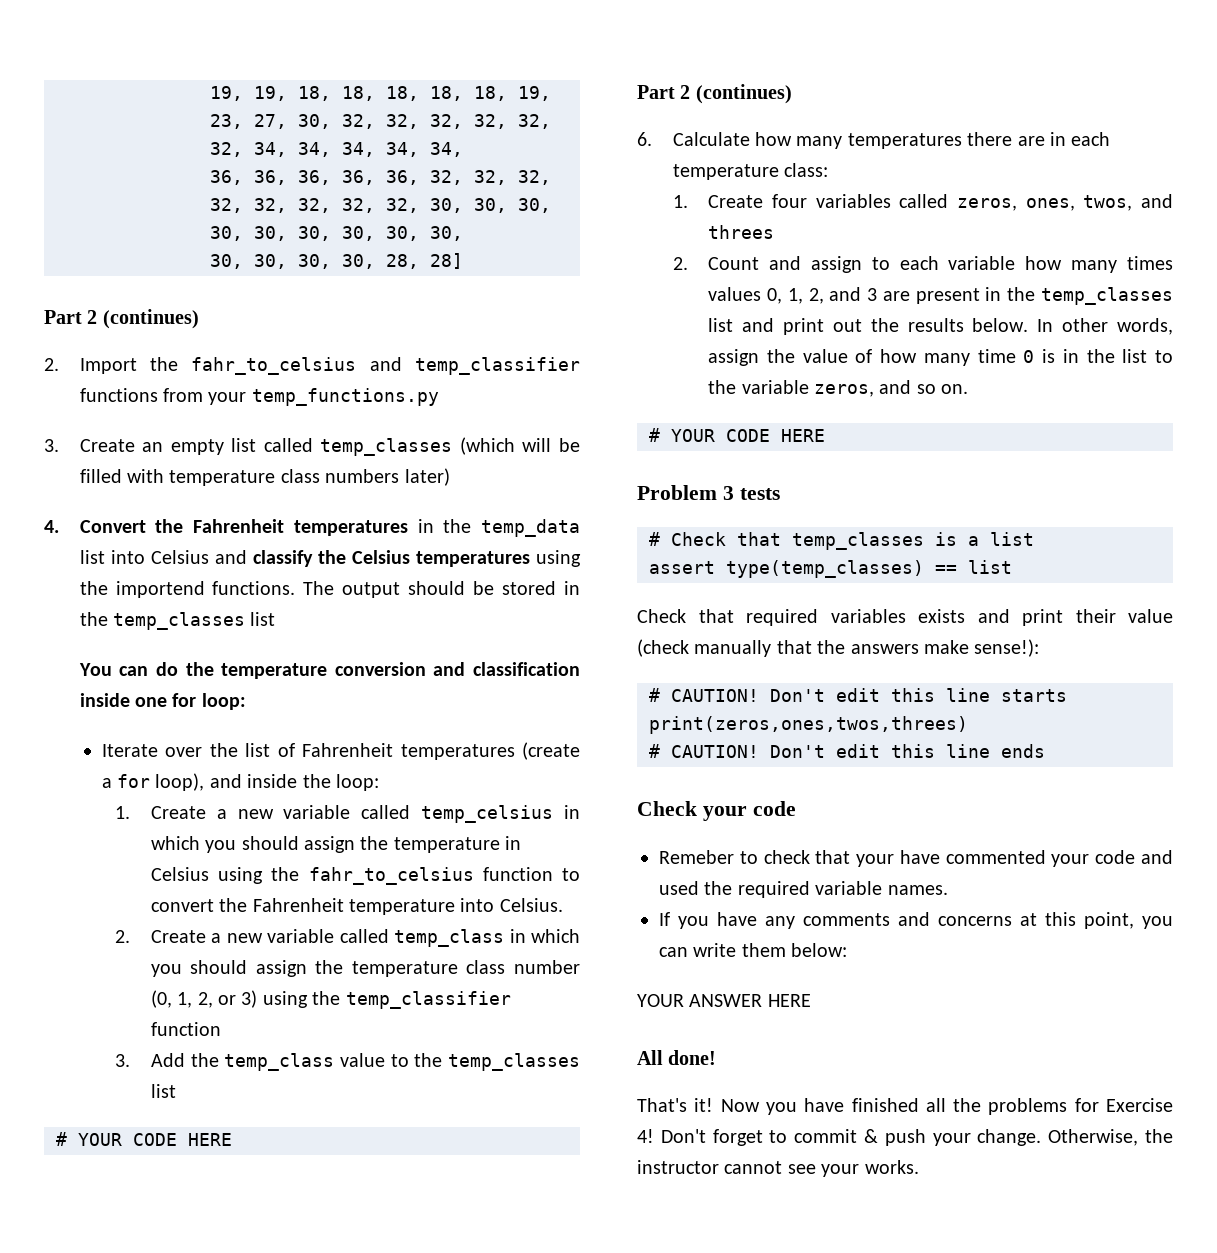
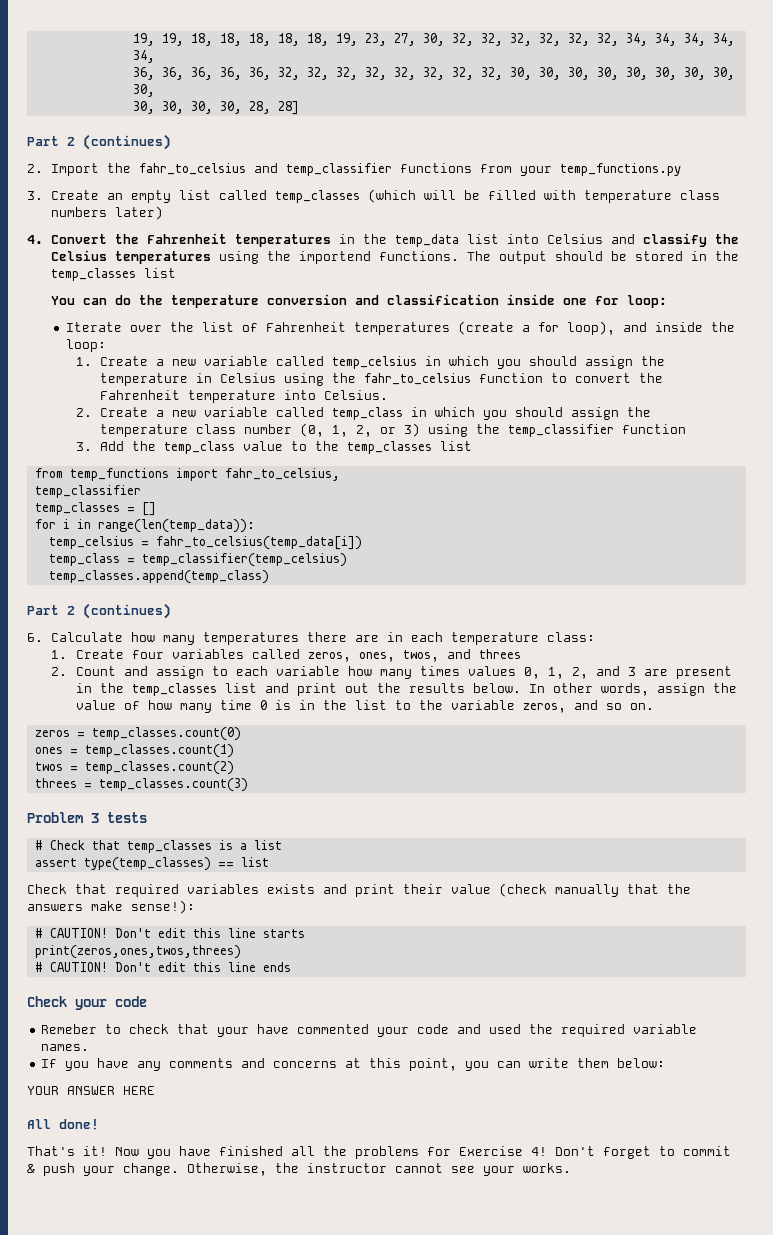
[56,1132,232,1146] # YOUR CODE HERE -> [34,468,340,481] [34,485,141,498] [34,502,156,516] [34,519,255,533] [48,536,362,550] [48,553,347,567] [48,570,269,584] from temp_functions import fahr_to_celsius, // temp_classifier // temp_classes = [] // for i in range(len(temp_data)): // temp_celsius = fahr_to_celsius(temp_data[i]) // temp_class = temp_classifier(temp_celsius) // temp_classes.append(temp_class)
[649,428,825,442] # YOUR CODE HERE -> [34,727,241,741] [34,744,234,758] [34,761,234,775] [34,778,248,792] zeros = temp_classes.count(0) // ones = temp_classes.count(1) // twos = temp_classes.count(2) // threes = temp_classes.count(3)

